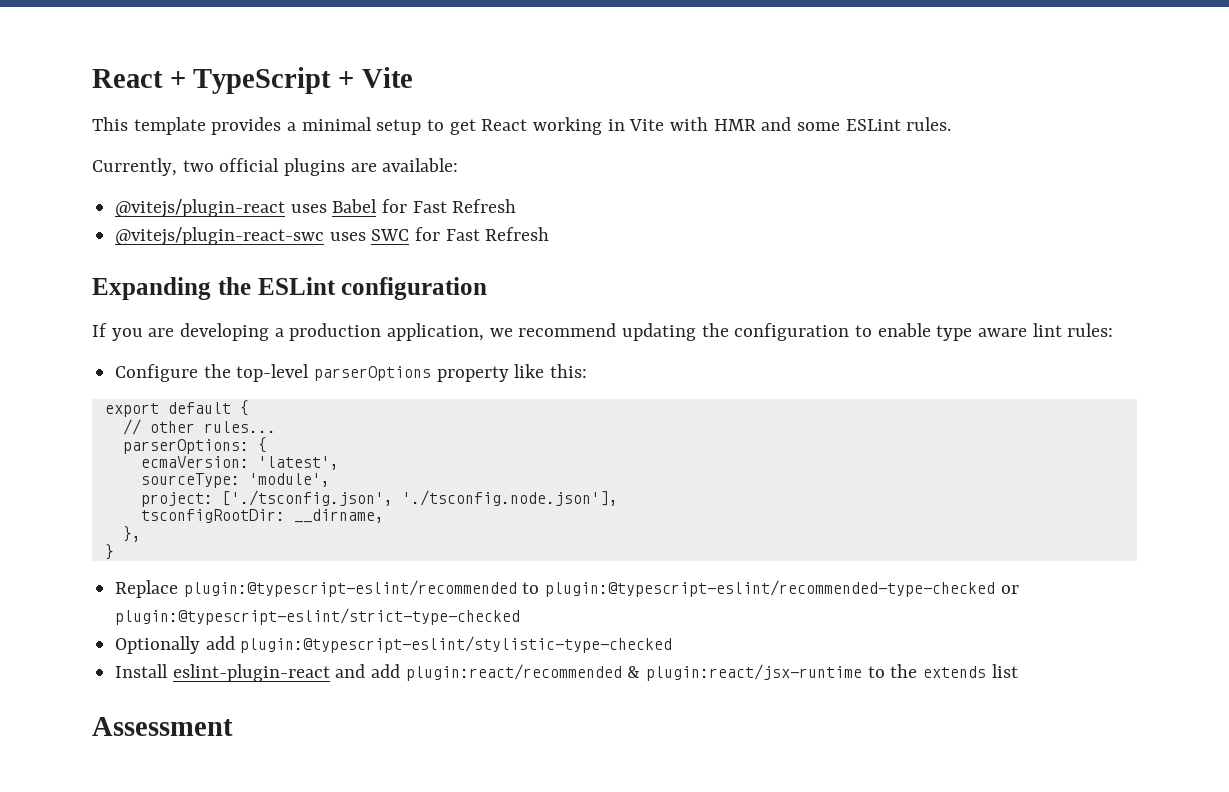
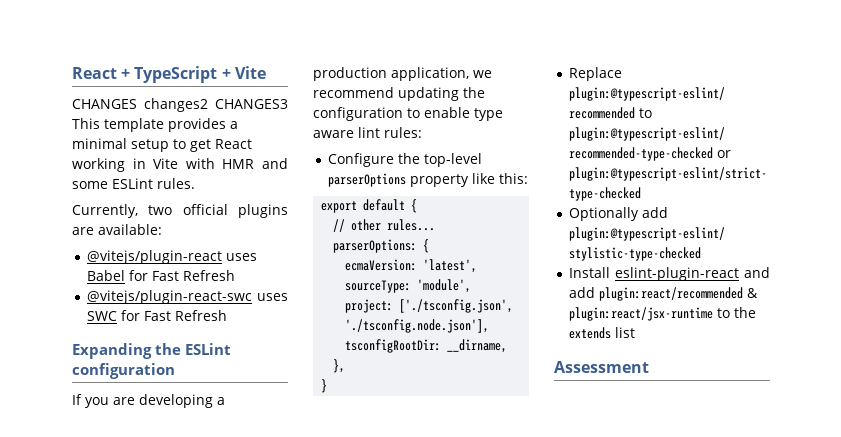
(413, 77) none -> [72,98,288,112] CHANGES changes2 CHANGES3

